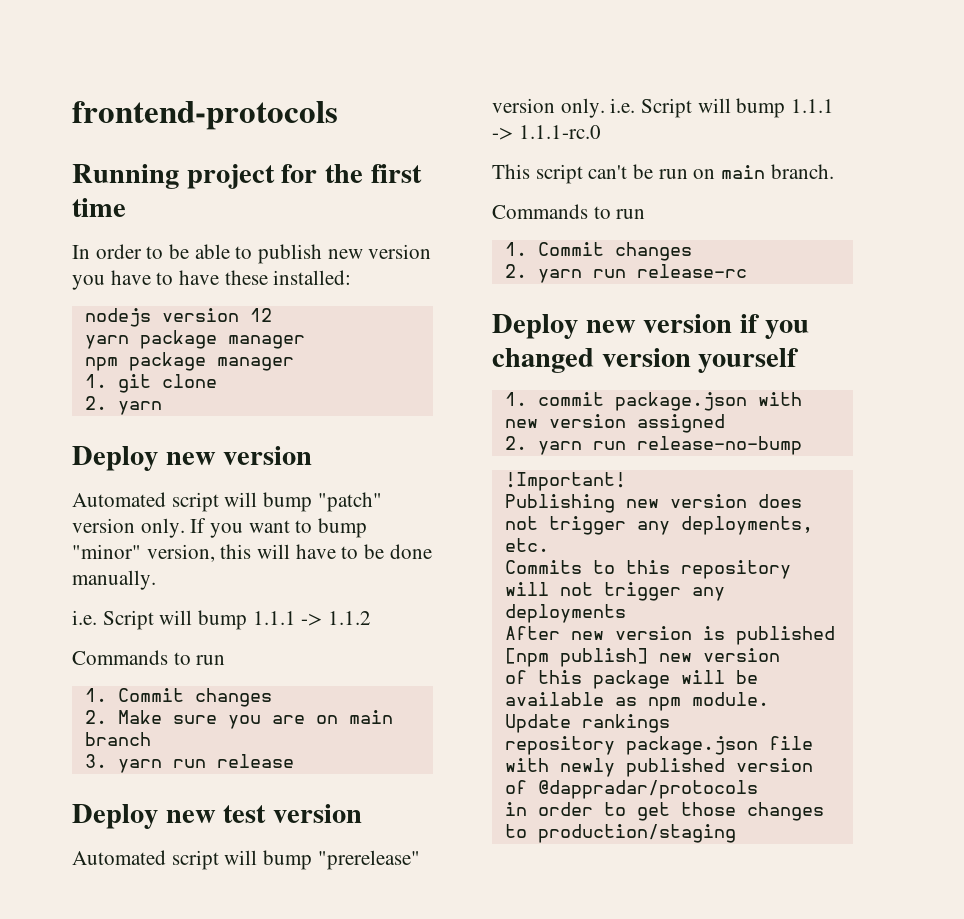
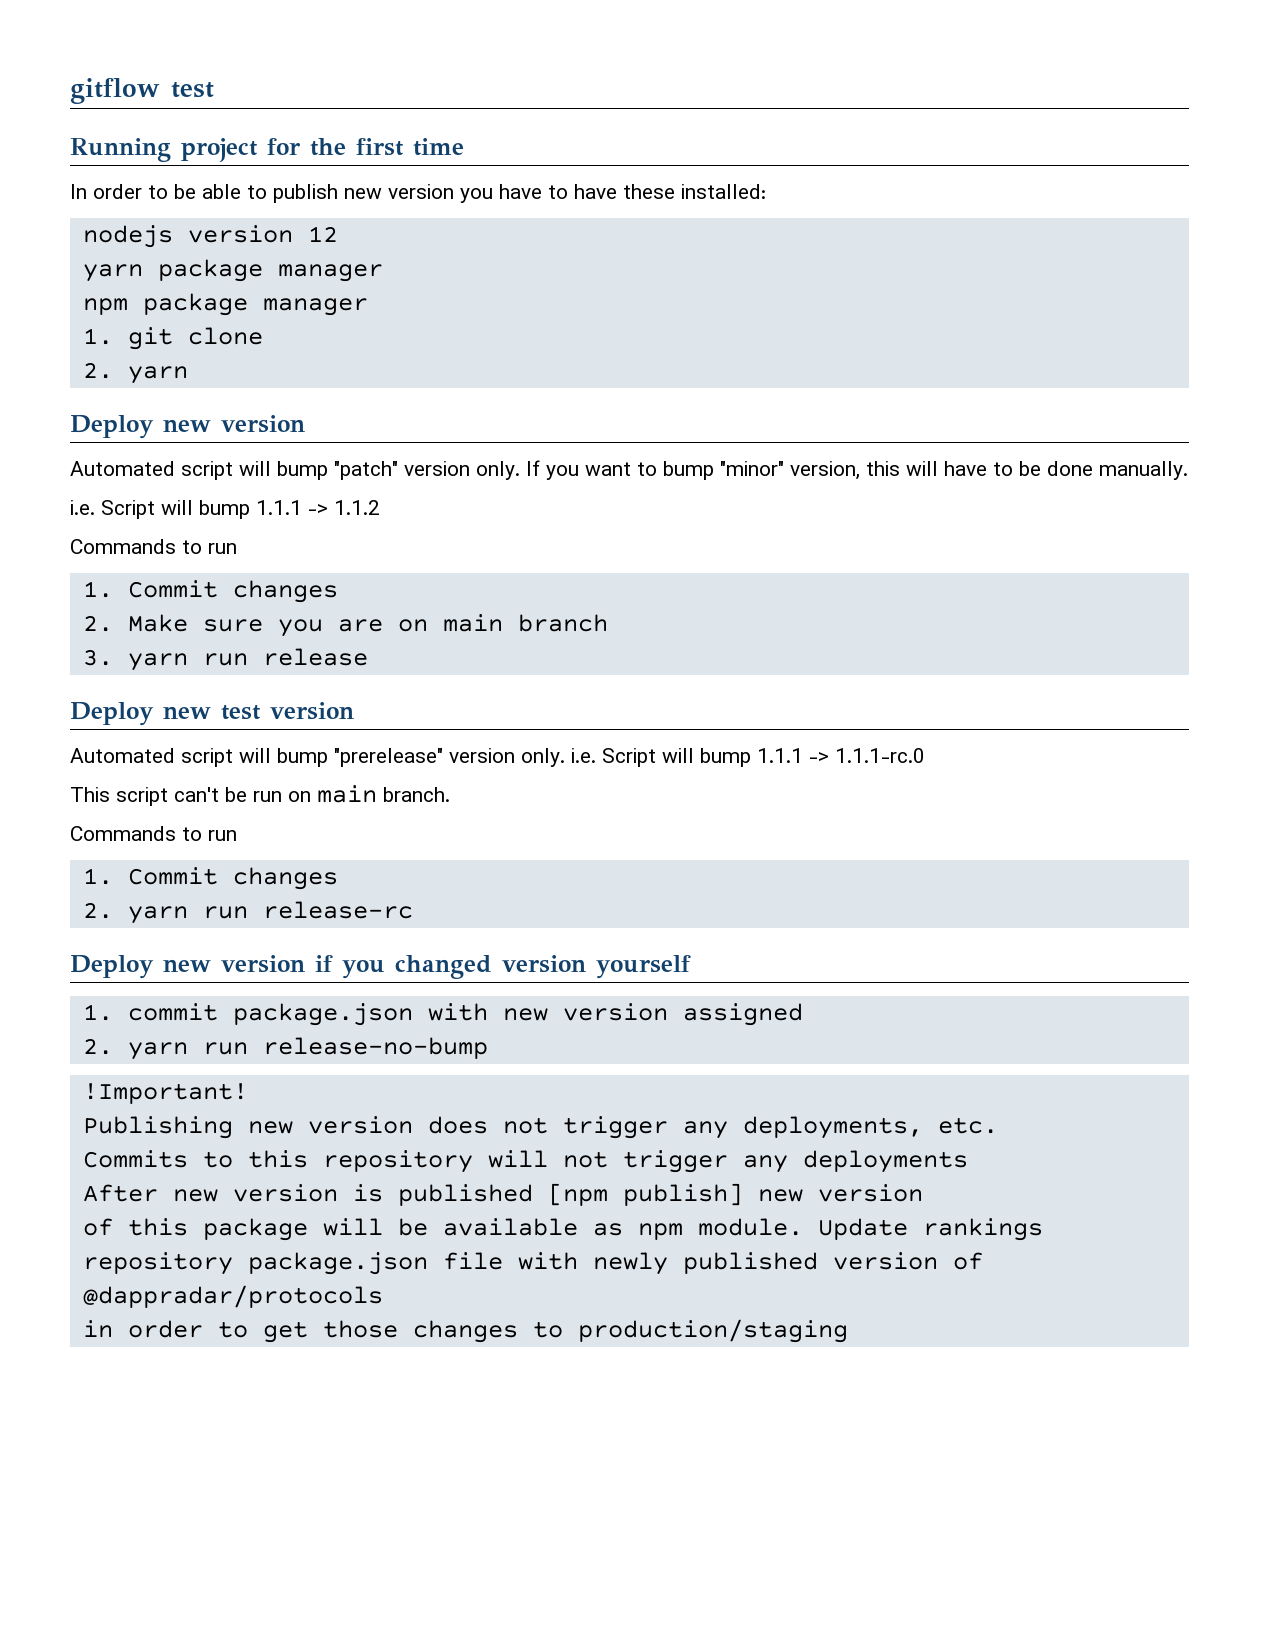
[72,101,338,130] frontend-protocols -> [70,78,214,104] gitflow test

